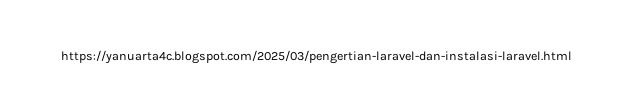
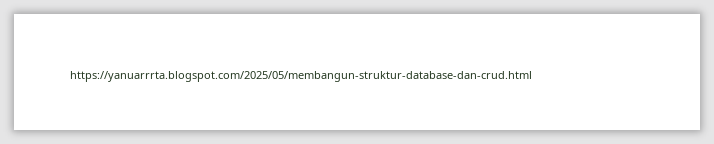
[61,50,572,64] https://yanuarta4c.blogspot.com/2025/03/pengertian-laravel-dan-instalasi-laravel.html -> [70,71,532,82] https://yanuarrrta.blogspot.com/2025/05/membangun-struktur-database-dan-crud.html

